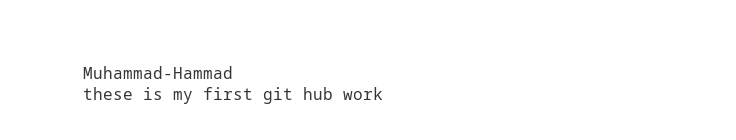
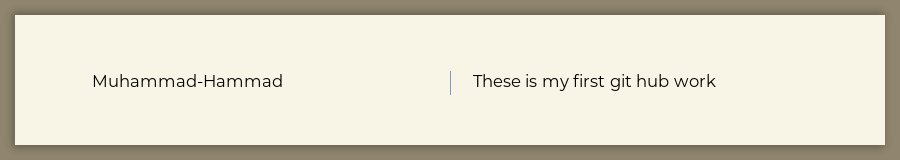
[83,87,133,100] these -> [473,74,521,87] These

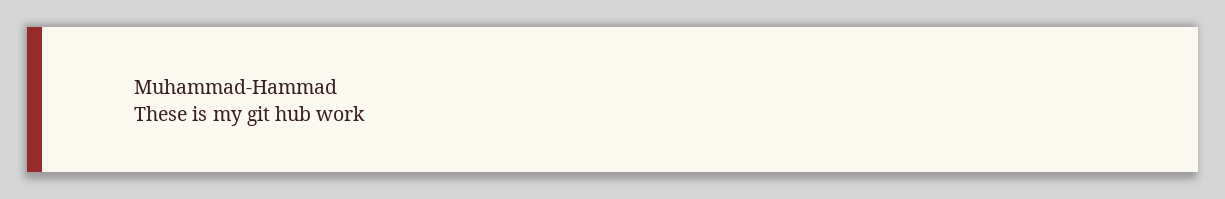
[573,74,606,87] first -> (243, 118) none

